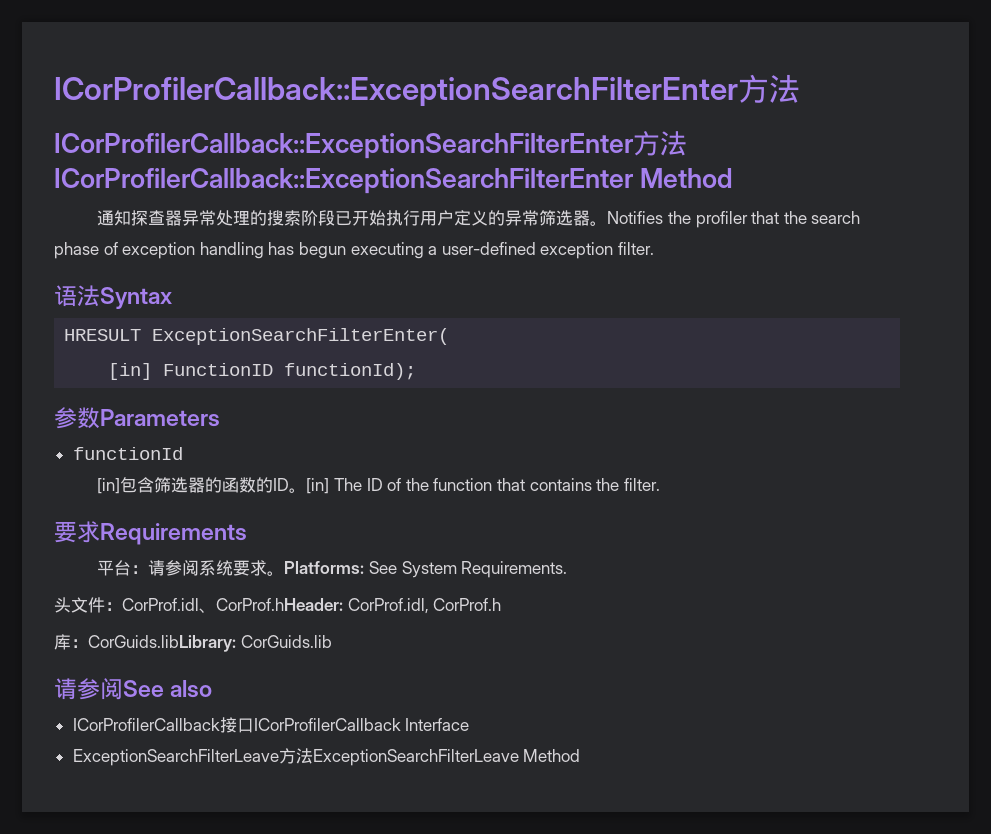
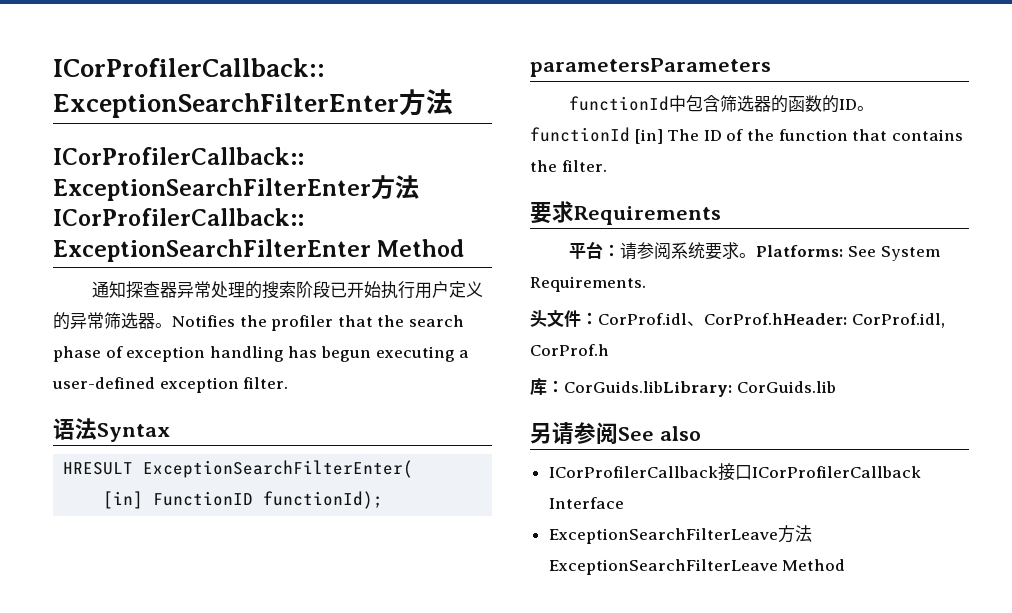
[54,407,220,429] [72,447,183,460] [97,478,121,494] 参数Parameters // functionId // [in] -> [530,58,771,77] [569,95,687,112] parametersParameters // functionId中
(307, 490) none -> [530,127,630,142] functionId
(332, 641) none -> [530,423,552,444] 另

